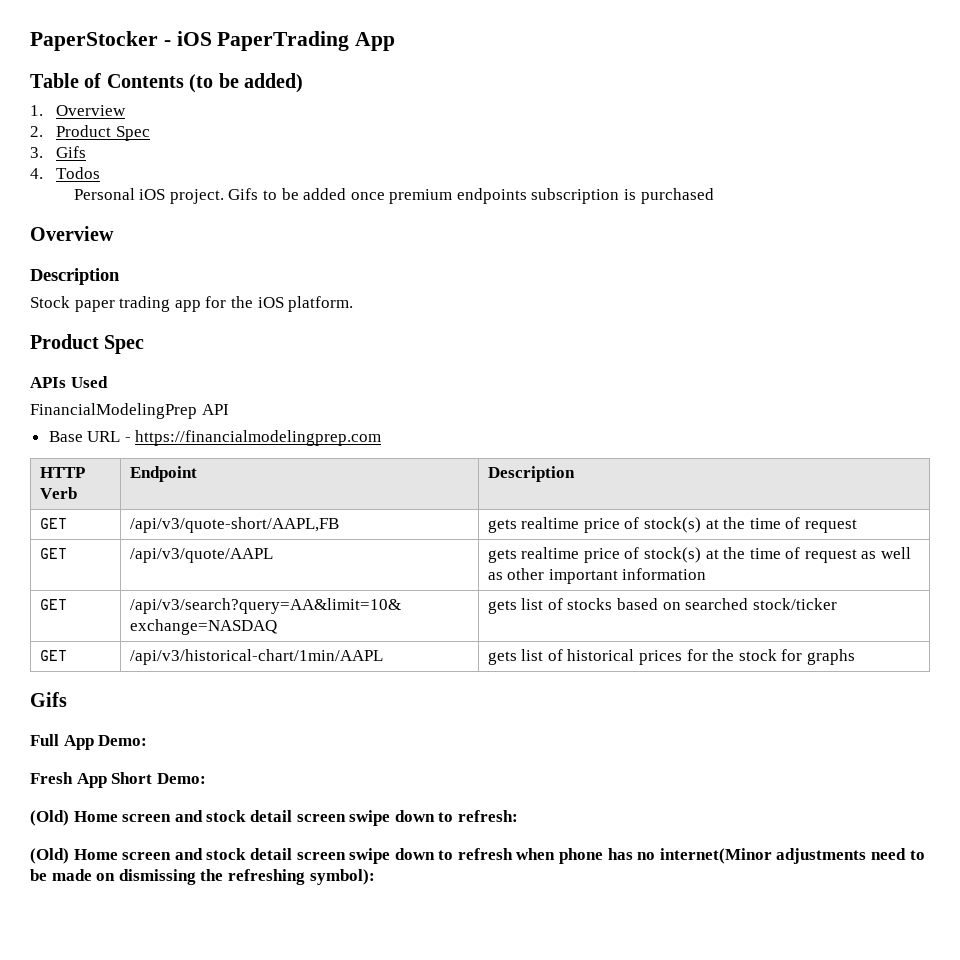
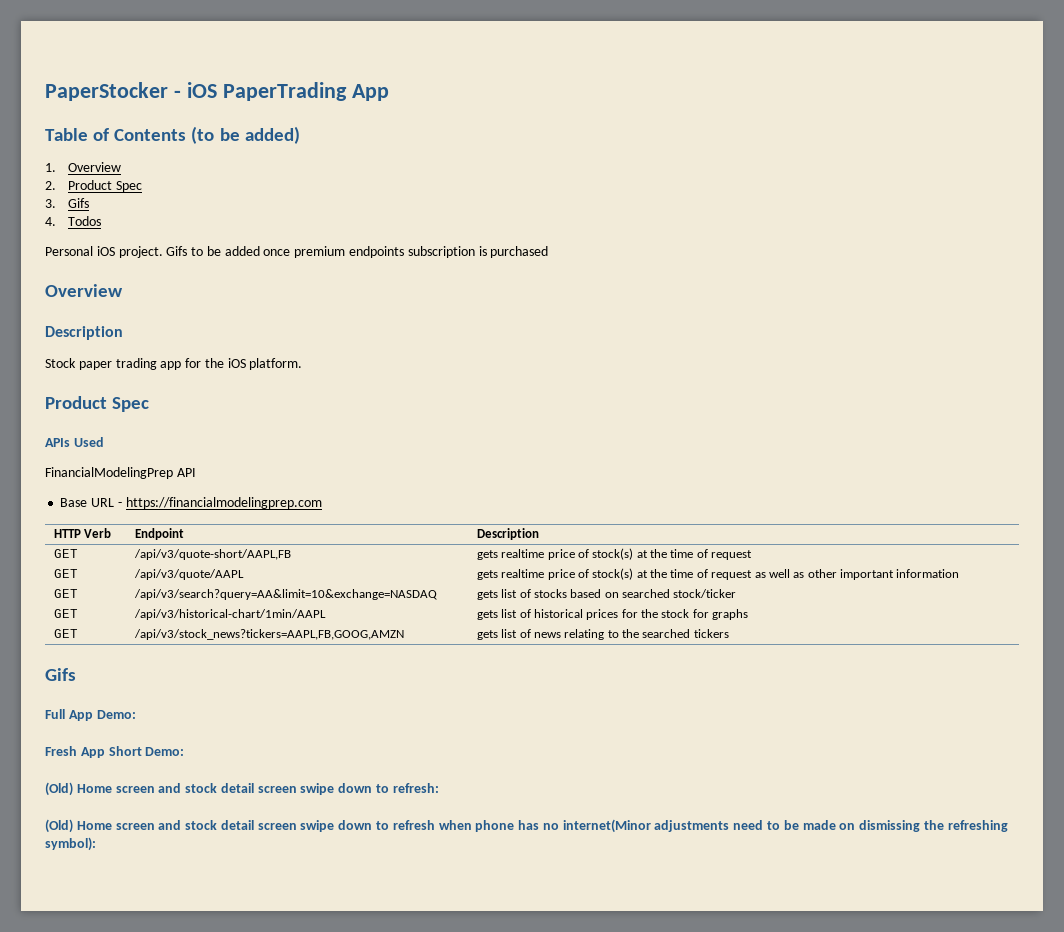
(855, 657) none -> [53,629,78,638] [133,629,404,640] [476,629,729,640] // GET | /api/v3/stock_news?tickers=AAPL,FB,GOOG,AMZN | gets list of news relating to the searched tickers

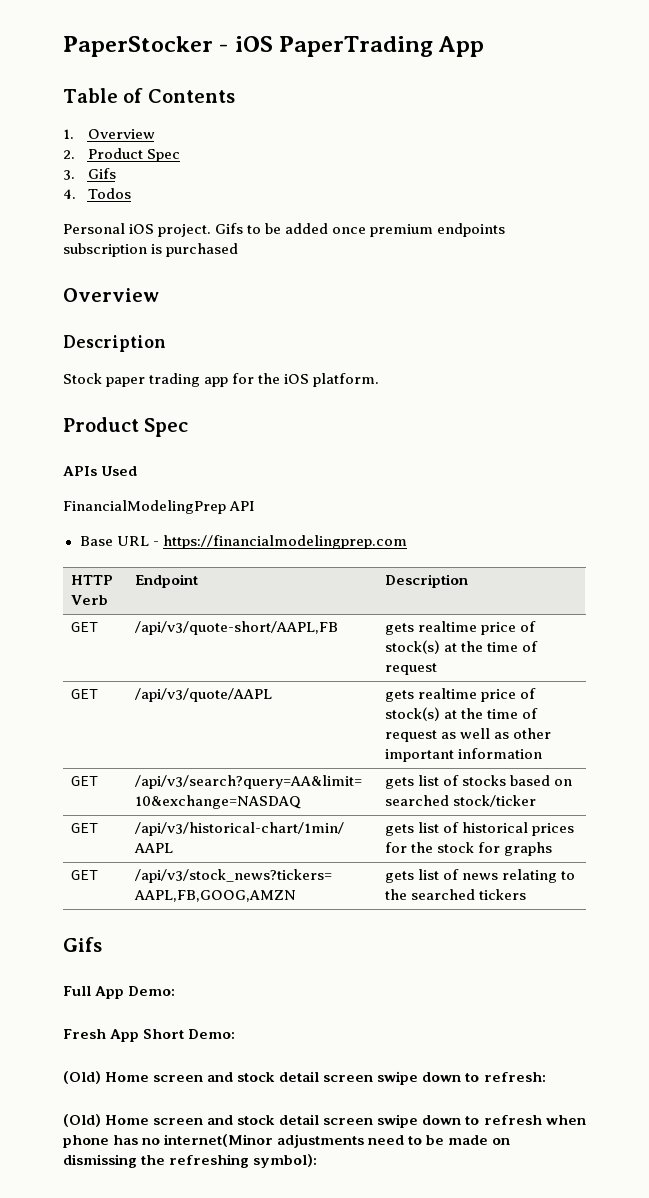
[191,126,300,144] (to be added) -> (235, 96) none

